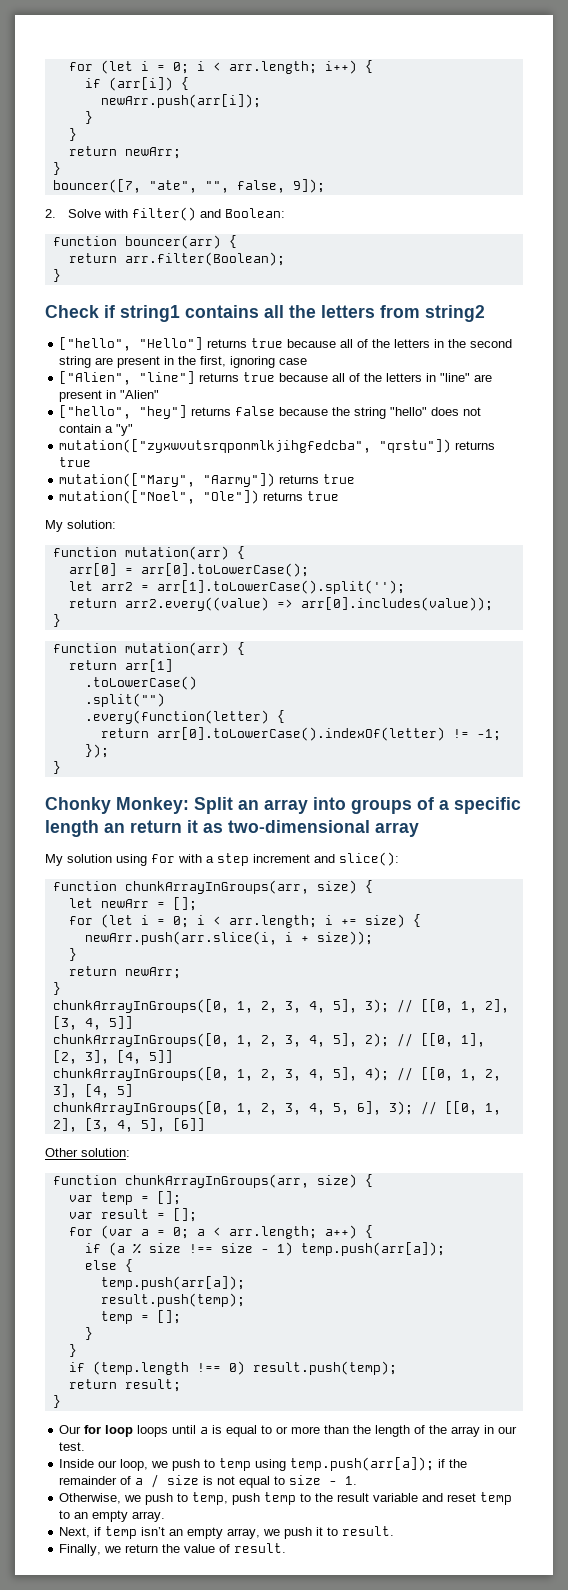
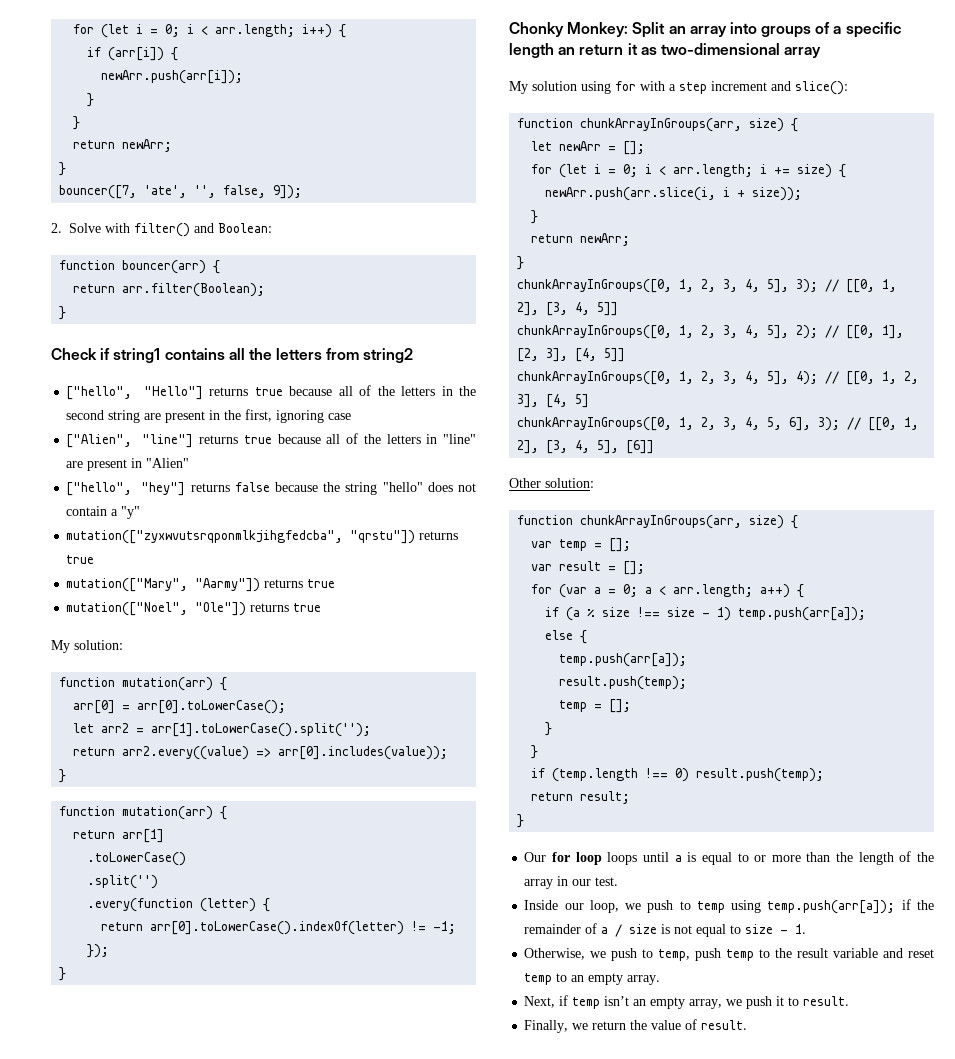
[148,180,229,193] "ate", "", -> [144,185,217,198] 'ate', '',
[84,693,165,707] [84,710,269,724] .split("") // .every(function(letter) -> [87,875,159,889] [87,898,257,912] .split('') // .every(function (letter)

